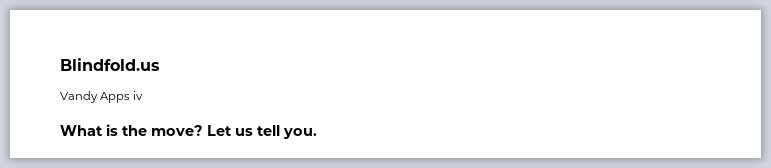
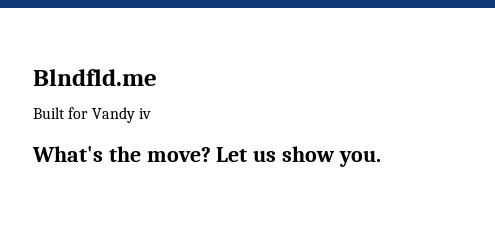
[60,58,160,71] [60,91,131,103] Blindfold.us // Vandy Apps -> [33,69,157,86] [33,107,135,123] Blndfld.me // Built for Vandy
[60,124,118,136] What is -> [32,146,103,162] What's
[257,125,280,136] tell -> [282,146,336,162] show

